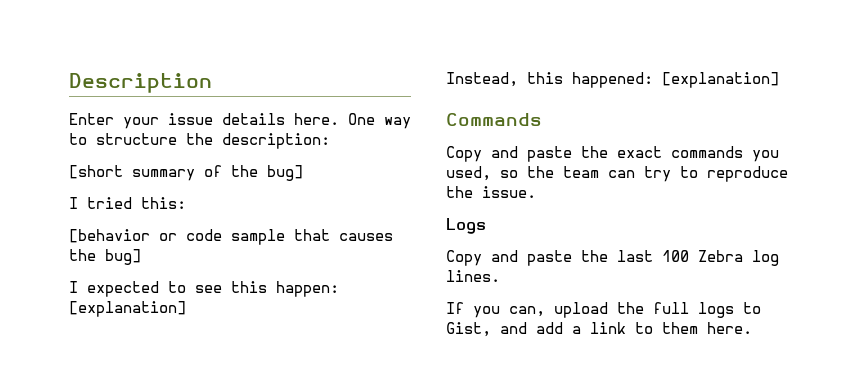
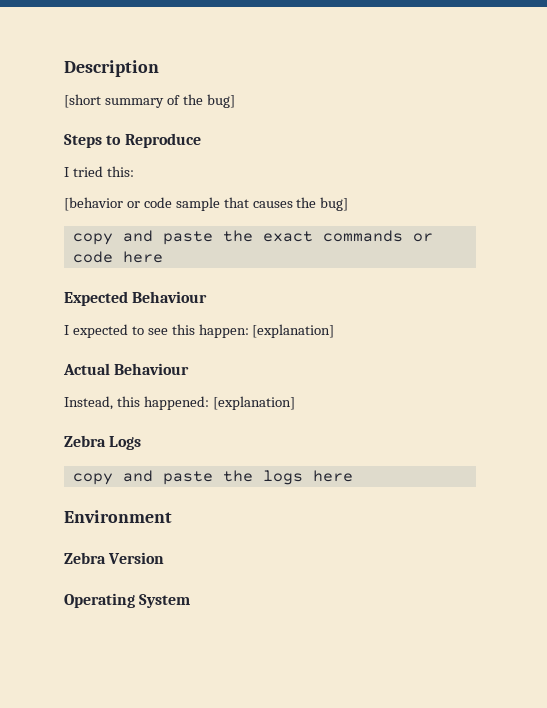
[69,113,411,129] [69,133,330,149] // Enter your issue details here. One way to structure the description: -> (159, 68) none
(303, 173) none -> [64,133,201,148] // Steps to Reproduce
(141, 257) none -> [72,230,433,245] [72,251,163,263] [64,291,208,306] // copy and paste the exact commands or code here // Expected Behaviour
(186, 309) none -> [63,363,190,375] // Actual Behaviour
[446,113,542,126] [446,146,779,162] [446,166,788,182] [446,186,536,198] [446,218,486,234] [446,250,779,266] [446,270,500,282] [446,302,761,318] [446,322,752,337] Commands // Copy and paste the exact commands you used, so the team can try to reproduce the issue. // Logs // Copy and paste the last 100 Zebra log lines. // If you can, upload the full logs to Gist, and add a link to them here. -> [64,435,142,450] [72,470,353,485] [64,510,172,523] [64,552,165,564] [64,593,191,608] Zebra Logs // copy and paste the logs here // Environment // Zebra Version // Operating System

